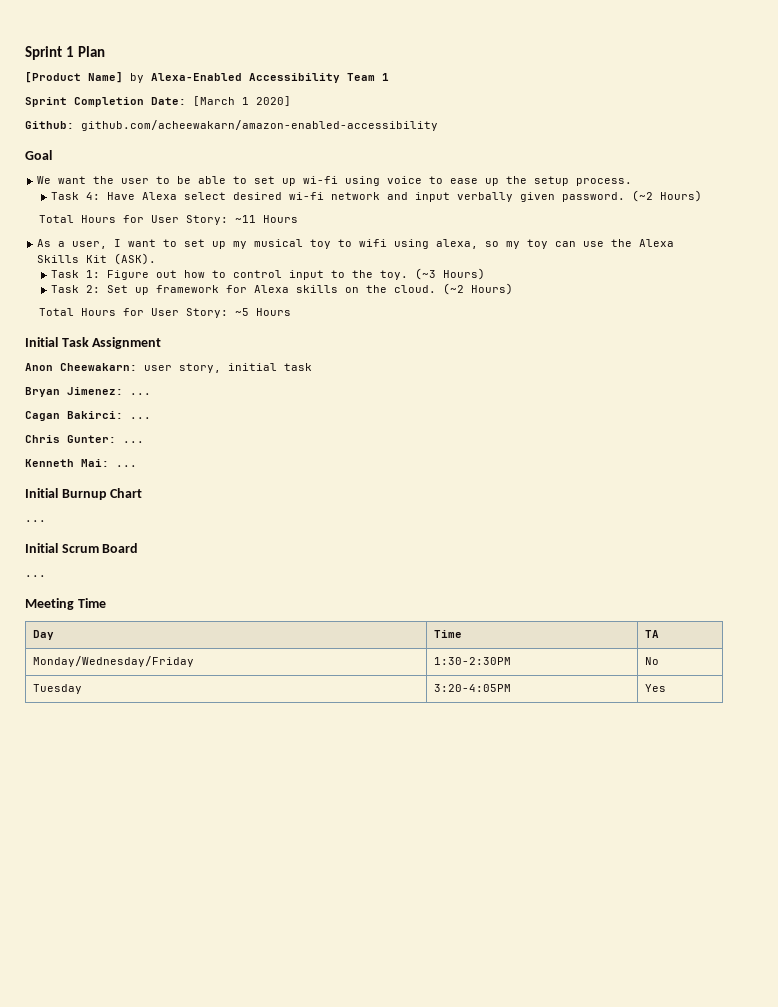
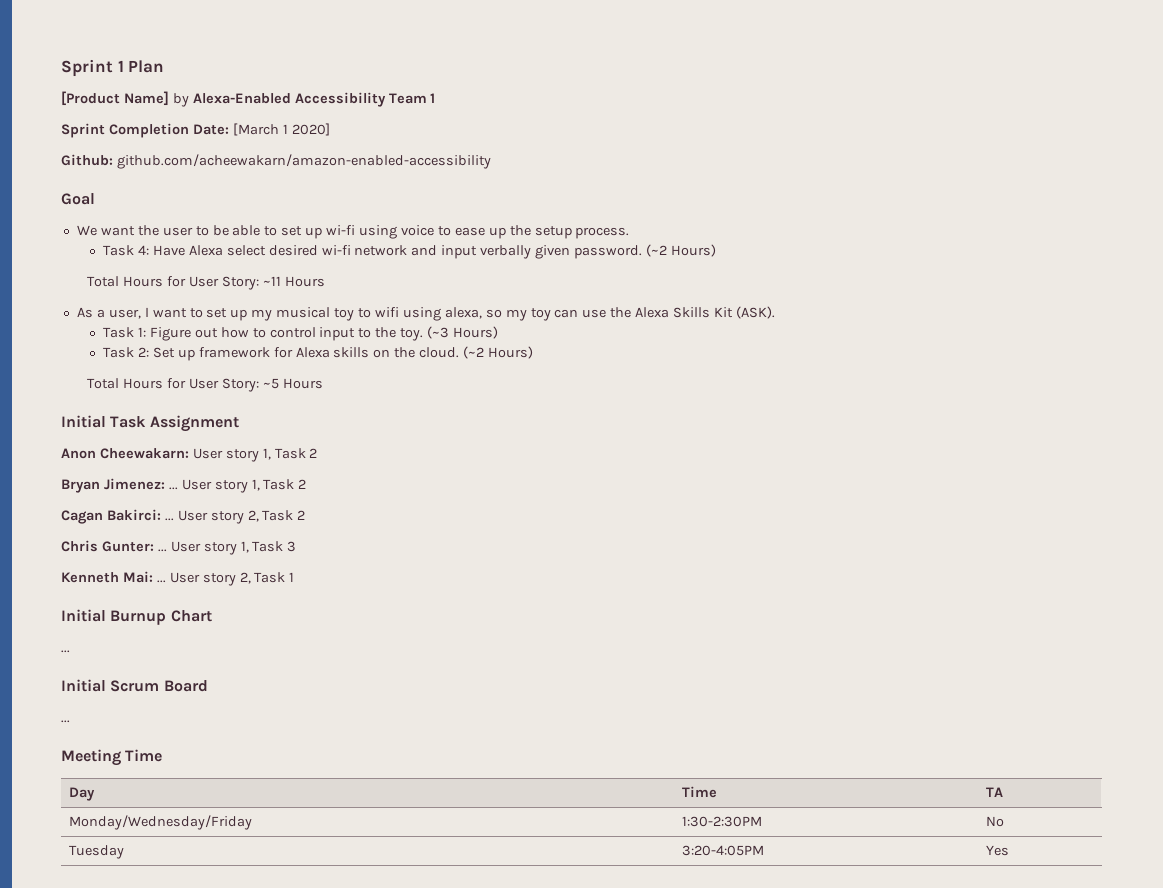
[144,363,312,373] [25,387,151,397] [25,411,151,421] [25,435,144,443] [25,459,137,467] user story, initial task // Bryan Jimenez: ... // Cagan Bakirci: ... // Chris Gunter: ... // Kenneth Mai: ... -> [192,448,318,462] [61,478,307,493] [61,509,306,524] [61,540,297,555] [61,571,295,586] User story 1, Task 2 // Bryan Jimenez: ... User story 1, Task 2 // Cagan Bakirci: ... User story 2, Task 2 // Chris Gunter: ... User story 1, Task 3 // Kenneth Mai: ... User story 2, Task 1

